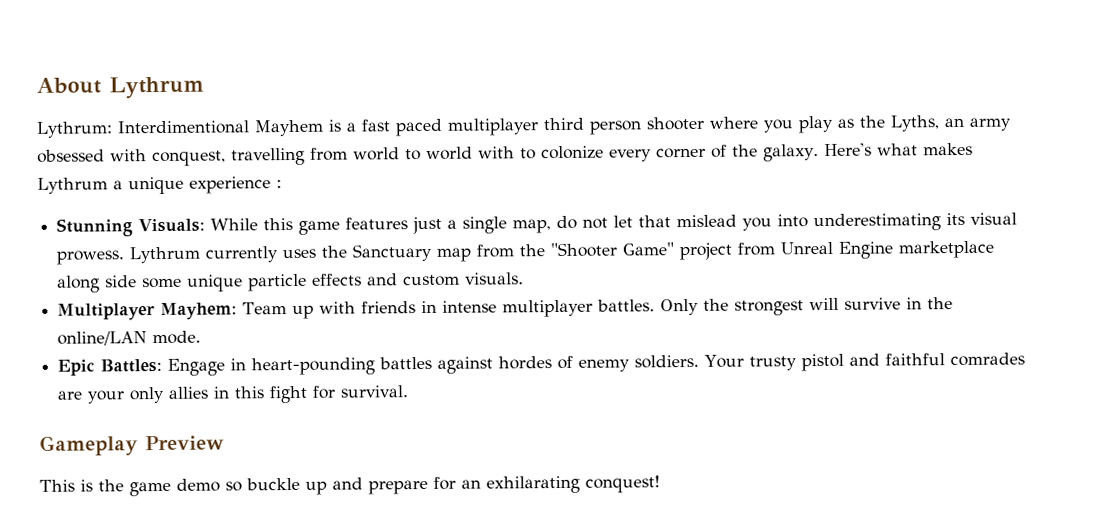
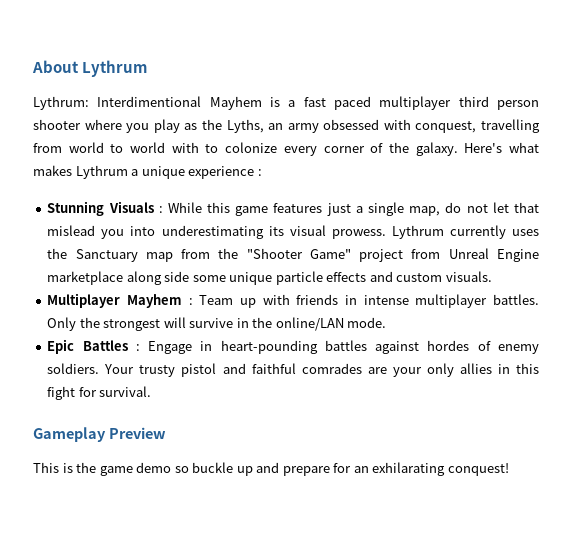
[138,218,206,233] Visuals: -> [108,201,163,213] Visuals :
[160,302,238,320] Mayhem: -> [126,294,193,308] Mayhem :
[100,358,163,373] Battles: -> [82,340,140,351] Battles :

